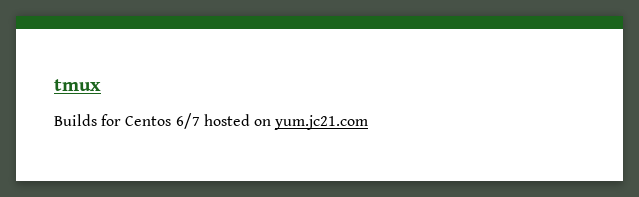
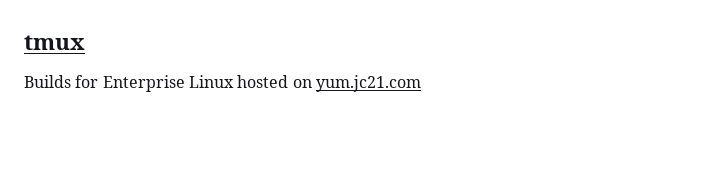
[125,113,200,129] Centos 6/7 -> [102,75,234,92] Enterprise Linux

